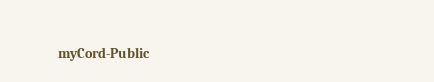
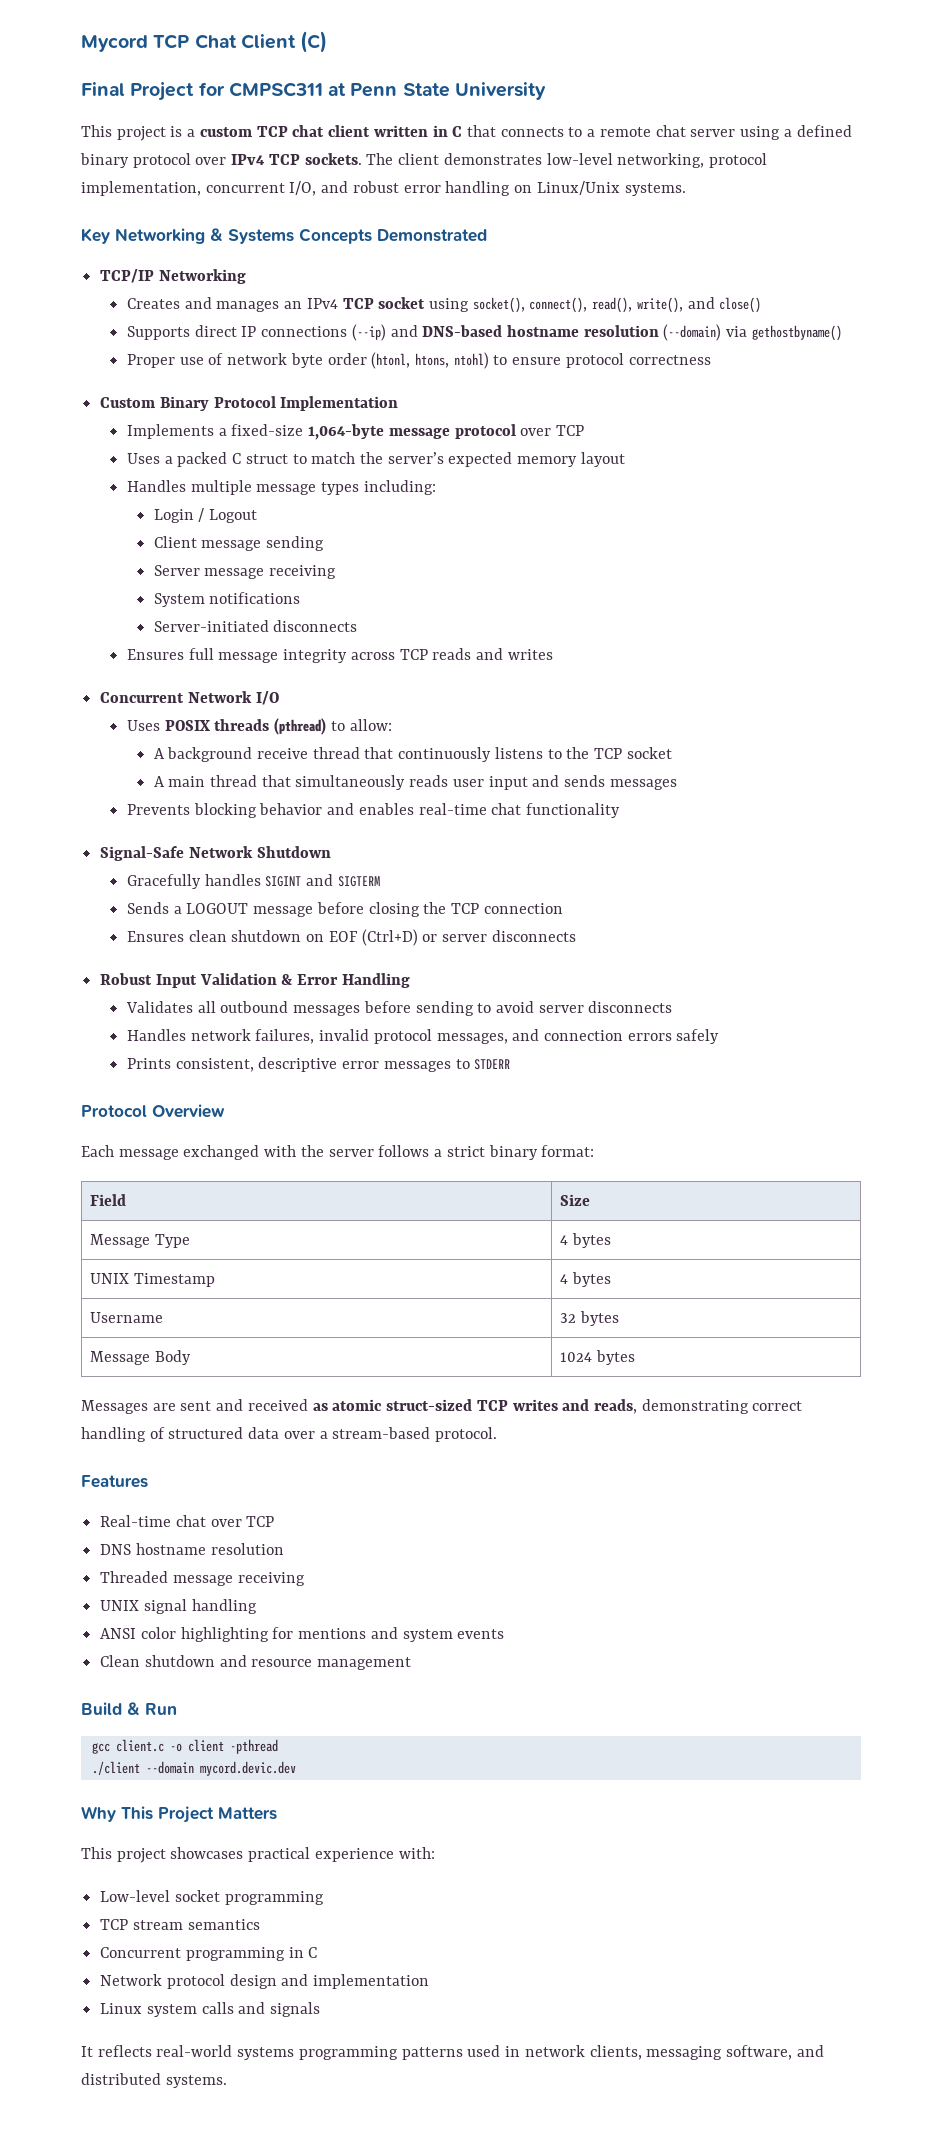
[58,47,150,61] myCord-Public -> [81,31,328,53] [81,82,546,101] [81,125,852,141] [80,153,767,168] [81,181,686,196] [81,228,487,244] [100,269,246,284] [126,297,762,313] [126,324,842,341] [126,352,711,369] [100,396,399,411] [126,424,584,440] [126,452,625,467] [126,480,436,495] [153,508,258,523] [153,536,325,551] [153,565,337,579] [153,592,301,607] [153,620,358,632] [126,648,553,663] [100,691,279,705] [126,718,392,735] [153,747,672,762] [153,775,677,790] [126,803,620,818] [100,846,331,861] [126,874,380,889] [126,902,563,917] [126,929,576,946] [100,973,410,988] [125,1001,673,1016] [126,1029,720,1044] [126,1057,511,1072] [81,1104,225,1118] [81,1145,595,1160] [90,1194,127,1206] [560,1194,591,1206] [90,1234,190,1248] [560,1233,611,1248] [90,1273,215,1287] [560,1272,611,1287] [90,1312,164,1323] [560,1311,619,1326] [90,1350,191,1365] [560,1350,635,1365] [81,1399,803,1414] [81,1427,498,1442] [81,1475,148,1488] [100,1515,275,1527] [100,1543,284,1555] [100,1571,305,1586] [100,1599,257,1614] [100,1627,505,1642] [100,1655,412,1670] [81,1702,177,1715] [91,1739,278,1754] [91,1761,296,1776] [81,1806,277,1823] [81,1847,435,1863] [100,1890,324,1905] [100,1919,260,1930] [100,1947,318,1961] [100,1974,430,1989] [100,2002,321,2017] [81,2045,824,2060] [81,2073,227,2088] Mycord TCP Chat Client (C) // Final Project for CMPSC311 at Penn State University // This project is a custom TCP chat client written in C that connects to a remote chat server using a defined binary protocol over IPv4 TCP sockets. The client demonstrates low-level networking, protocol implementation, concurrent I/O, and robust error handling on Linux/Unix systems. // Key Networking & Systems Concepts Demonstrated // TCP/IP Networking // Creates and manages an IPv4 TCP socket using socket(), connect(), read(), write(), and close() // Supports direct IP connections (--ip) and DNS-based hostname resolution (--domain) via gethostbyname() // Proper use of network byte order (htonl, htons, ntohl) to ensure protocol correctness // Custom Binary Protocol Implementation // Implements a fixed-size 1,064-byte message protocol over TCP // Uses a packed C struct to match the server’s expected memory layout // Handles multiple message types including: // Login / Logout // Client message sending // Server message receiving // System notifications // Server-initiated disconnects // Ensures full message integrity across TCP reads and writes // Concurrent Network I/O // Uses POSIX threads (pthread) to allow: // A background receive thread that continuously listens to the TCP socket // A main thread that simultaneously reads user input and sends messages // Prevents blocking behavior and enables real-time chat functionality // Signal-Safe Network Shutdown // Gracefully handles SIGINT and SIGTERM // Sends a LOGOUT message before closing the TCP connection // Ensures clean shutdown on EOF (Ctrl+D) or server disconnects // Robust Input Validation & Error Handling // Validates all outbound messages before sending to avoid server disconnects // Handles network failures, invalid protocol messages, and connection errors safely // Prints consistent, descriptive error messages to STDERR // Protocol Overview // Each message exchanged with the server follows a strict binary format: // Field | Size // Message Type | 4 bytes // UNIX Timestamp | 4 bytes // Username | 32 bytes // Message Body | 1024 bytes // Messages are sent and received as atomic struct-sized TCP writes and reads, demonstrating correct handling of structured data over a stream-based protocol. // Features // Real-time chat over TCP // DNS hostname resolution // Threaded message receiving // UNIX signal handling // ANSI color highlighting for mentions and system events // Clean shutdown and resource management // Build & Run // gcc client.c -o client -pthread // ./client --domain mycord.devic.dev // Why This Project Matters // This project showcases practical experience with: // Low-level socket programming // TCP stream semantics // Concurrent programming in C // Network protocol design and implementation // Linux system calls and signals // It reflects real-world systems programming patterns used in network clients, messaging software, and distributed systems.

